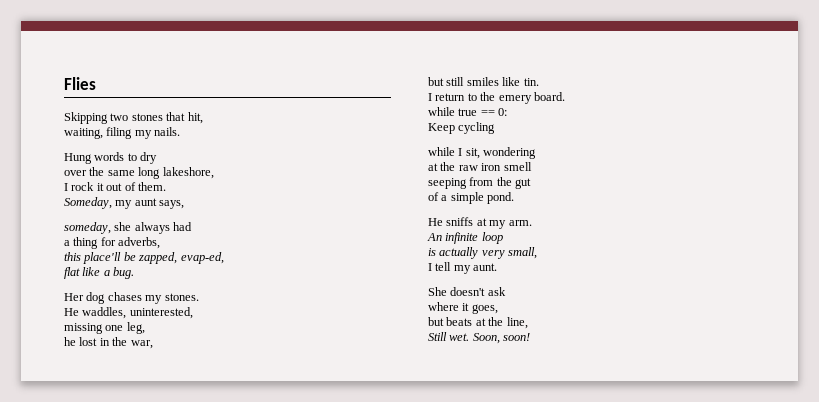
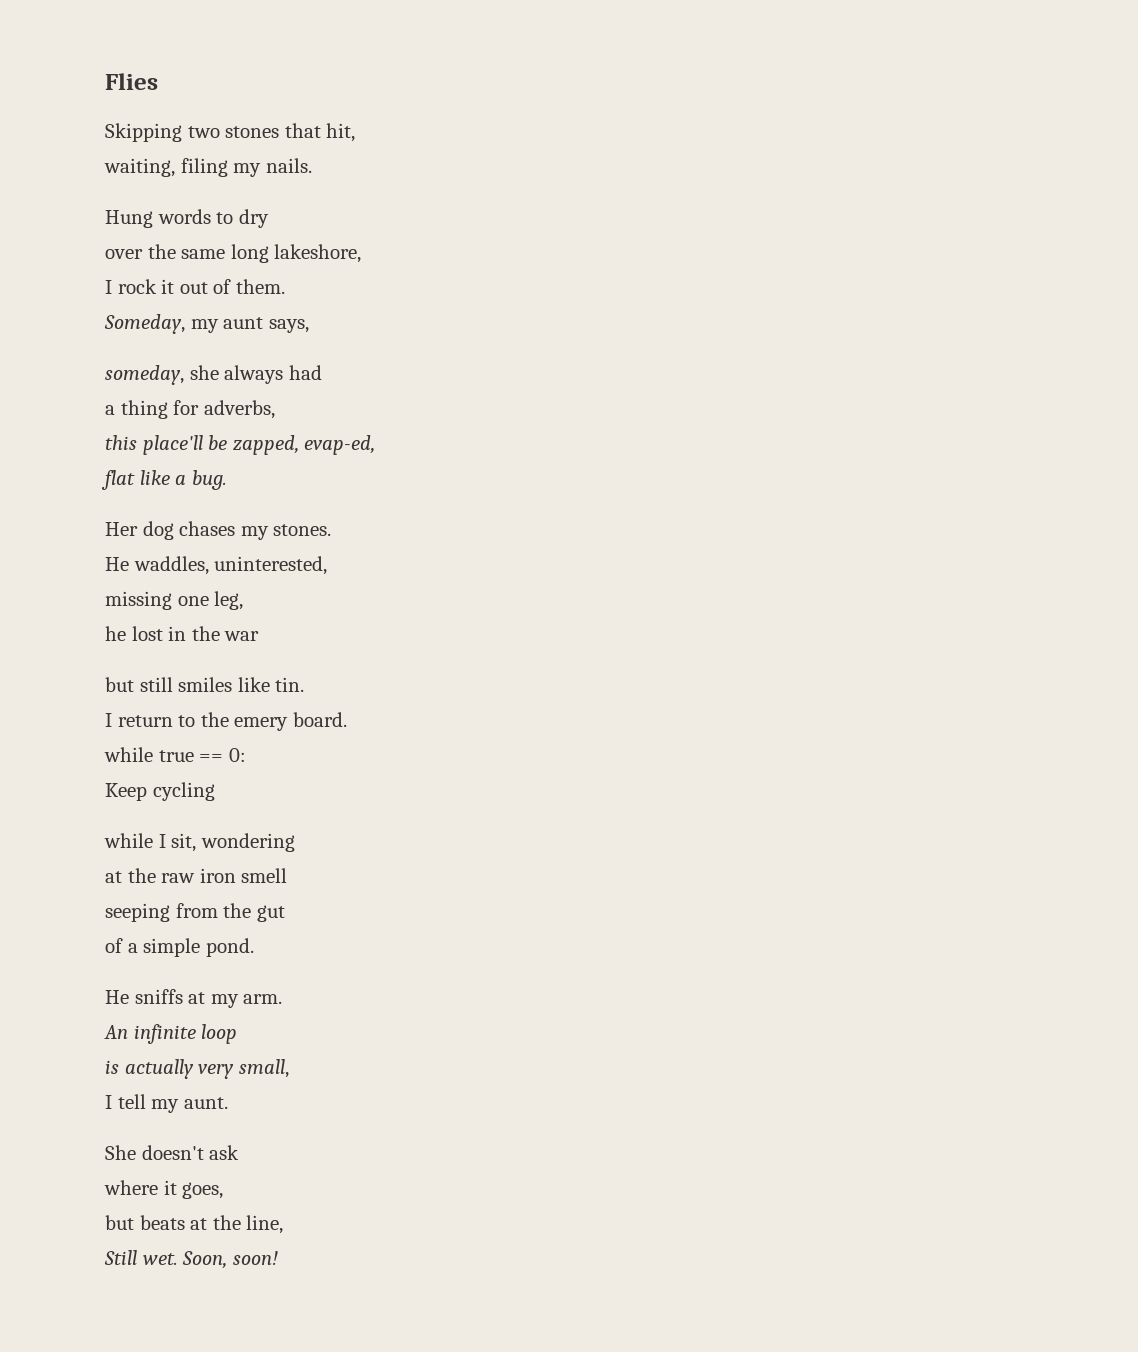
[130,340,153,349] war, -> [224,631,260,641] war

